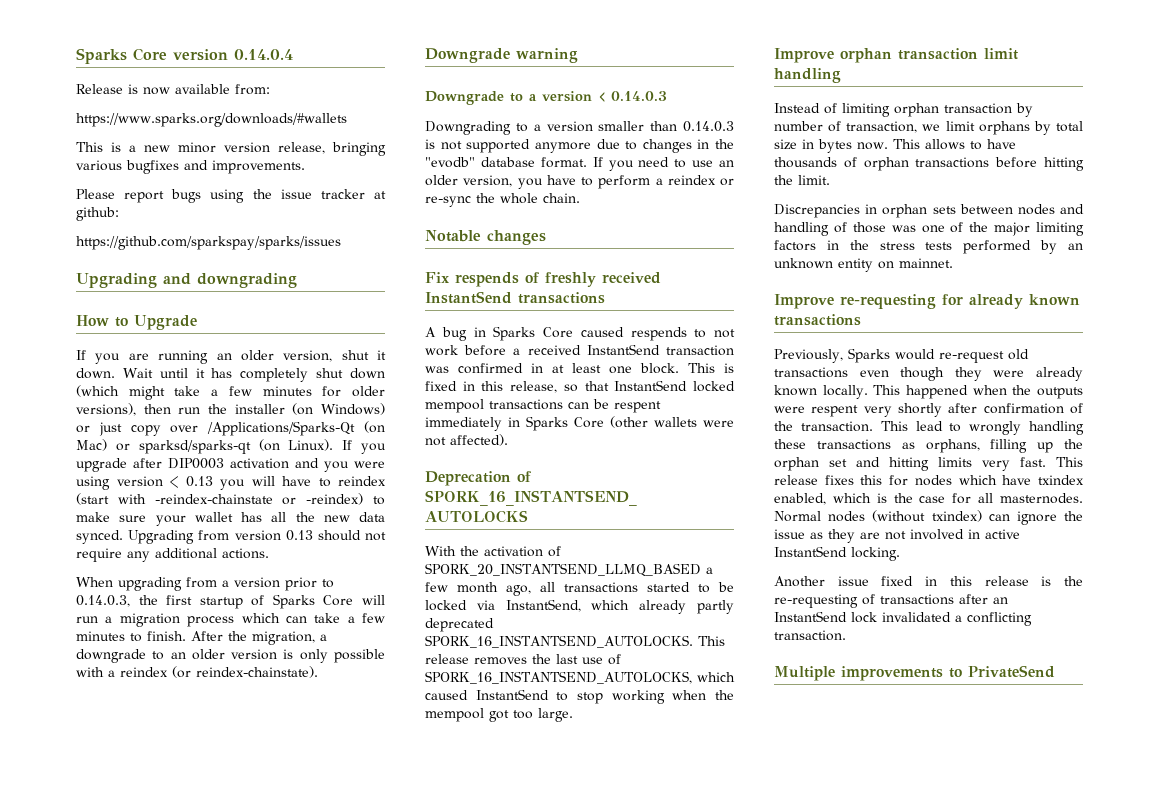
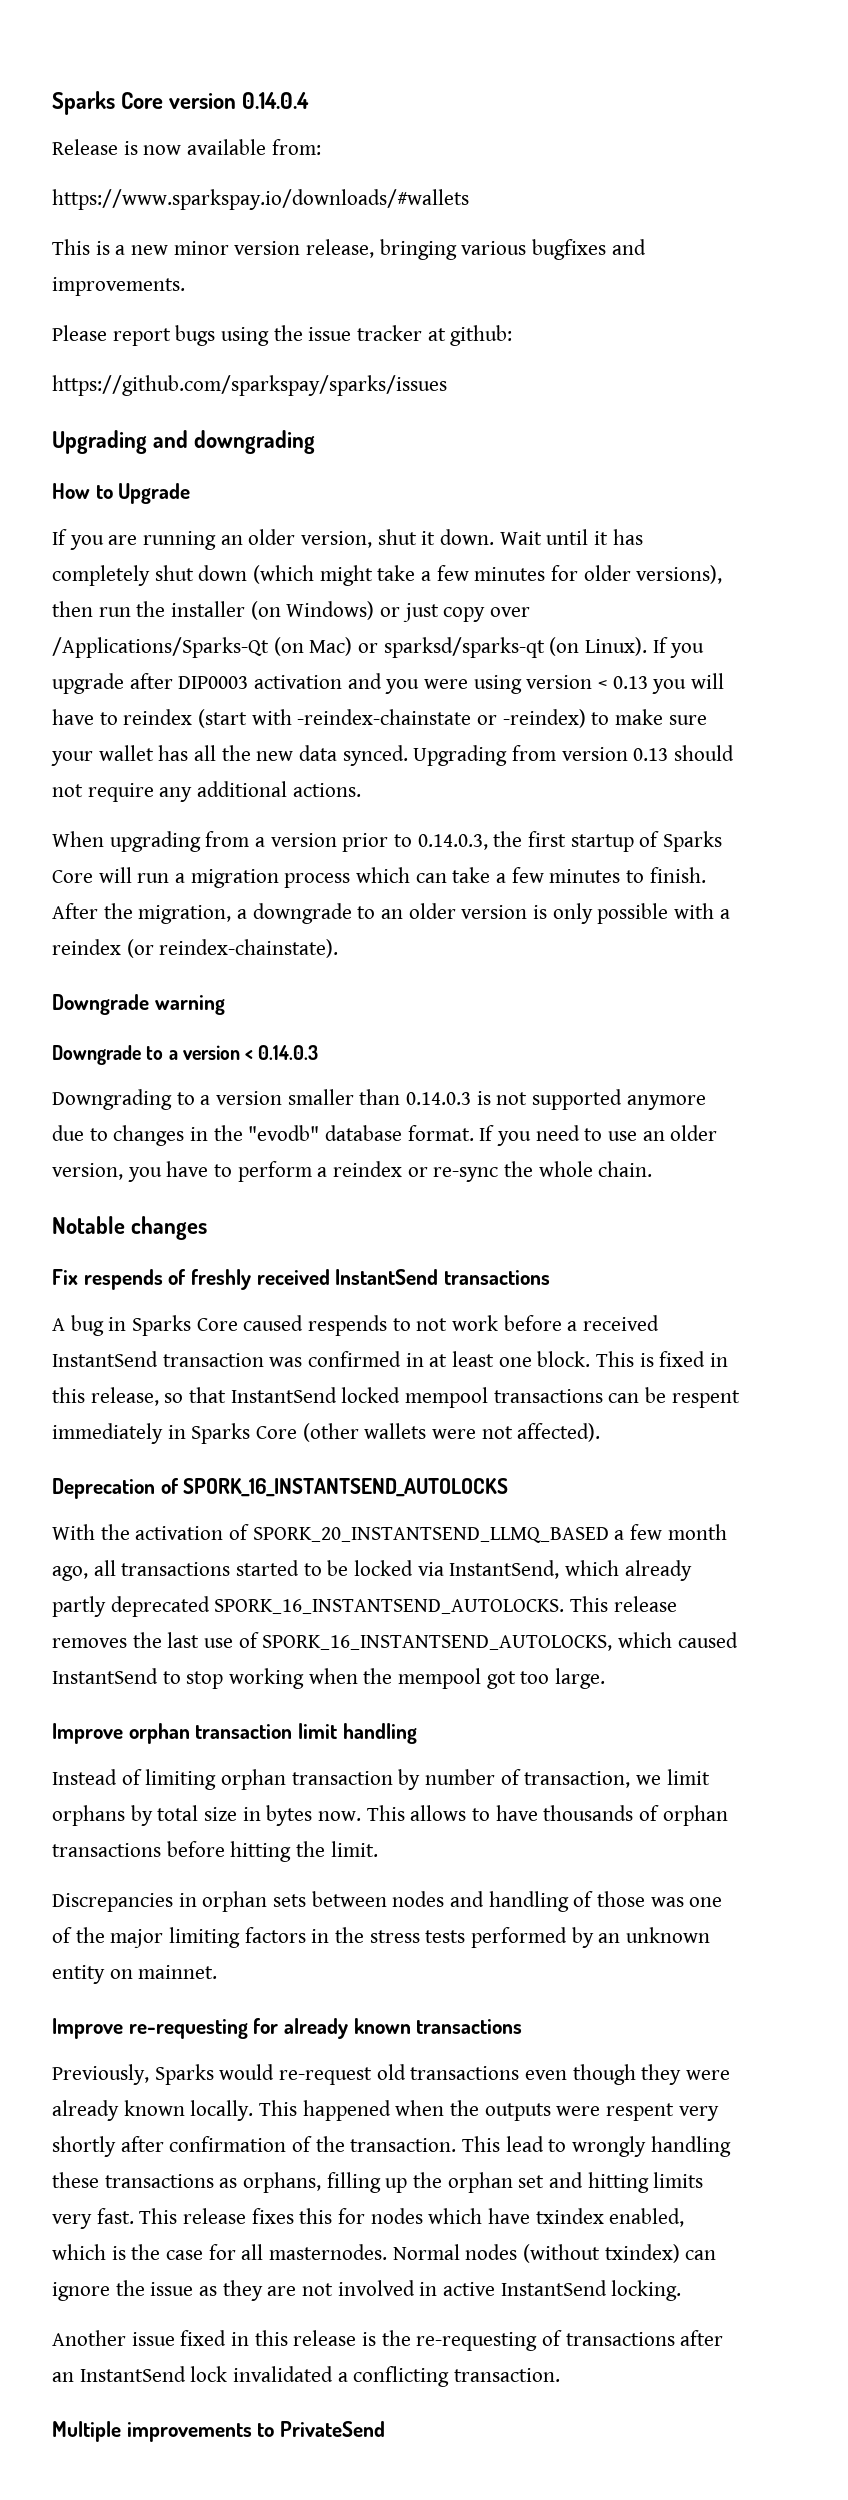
[76,113,347,127] https://www.sparks.org/downloads/#wallets -> [52,189,469,210] https://www.sparkspay.io/downloads/#wallets

